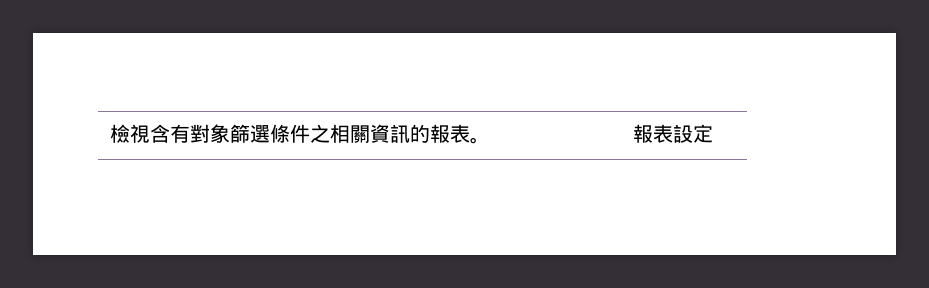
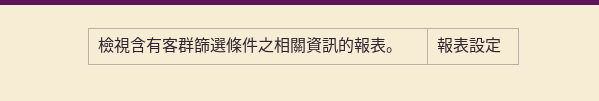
[189,124,230,143] 對象 -> [161,37,194,53] 客群

